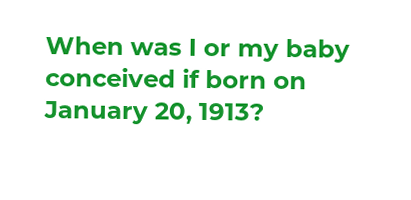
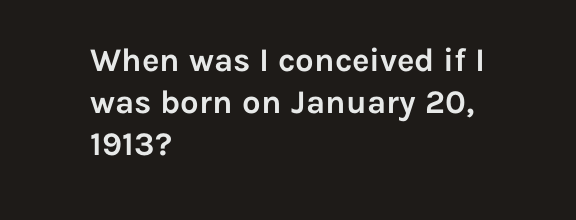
[203,39,350,63] [45,66,201,88] or my baby conceived if -> [277,47,485,72] [90,96,151,114] conceived if I was

